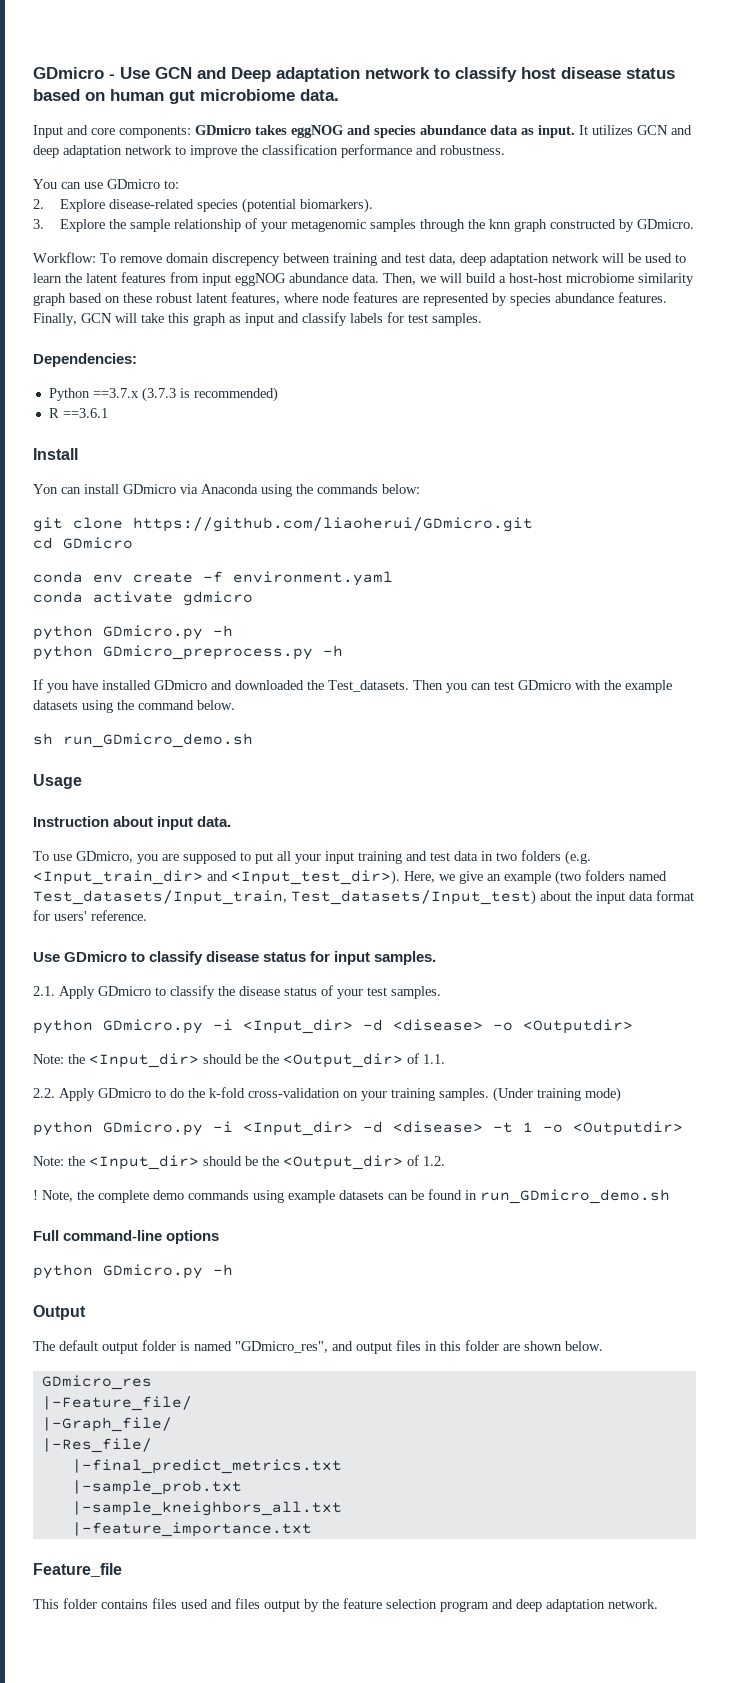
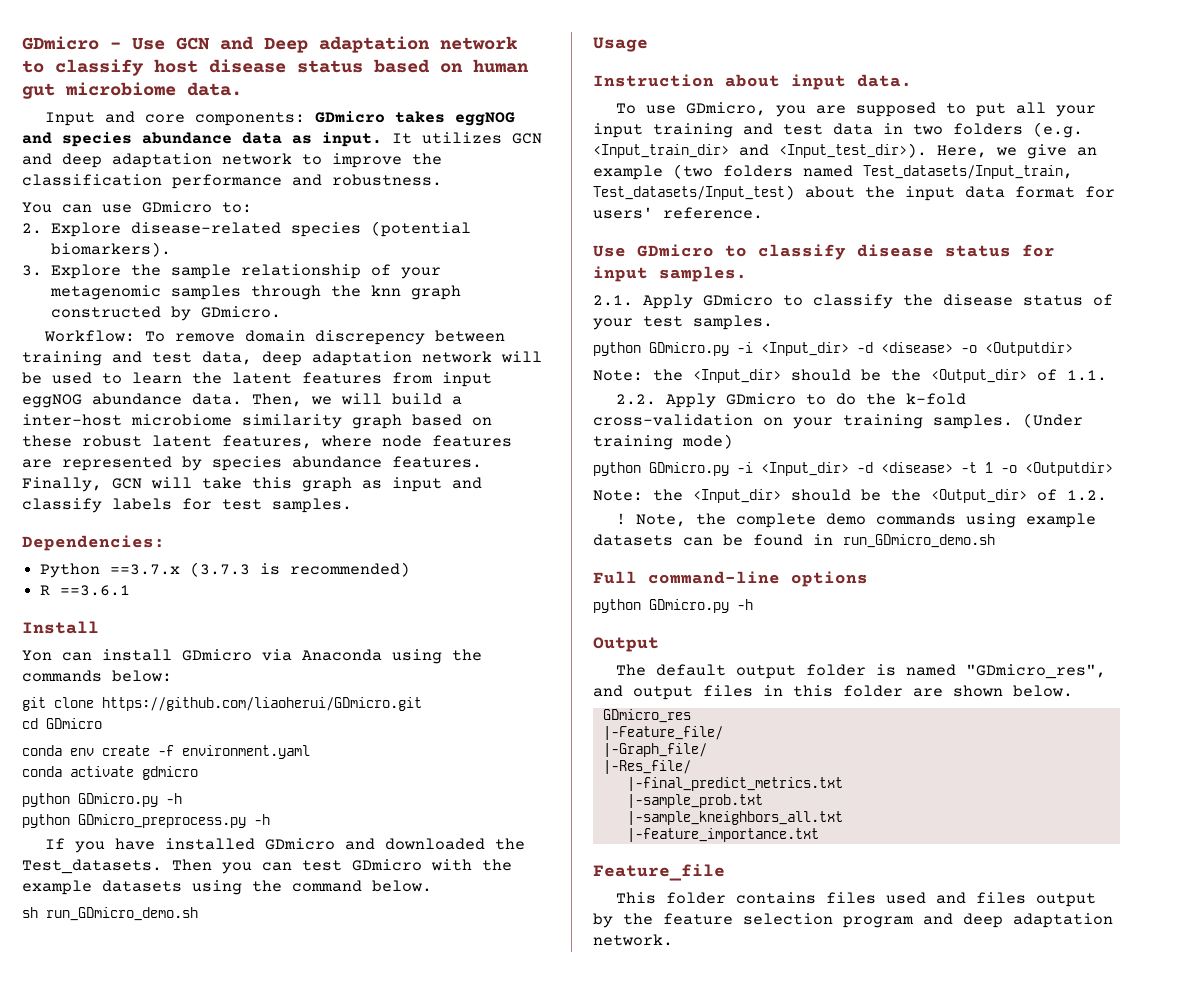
[509,273,562,283] host-host -> [22,414,122,426] inter-host

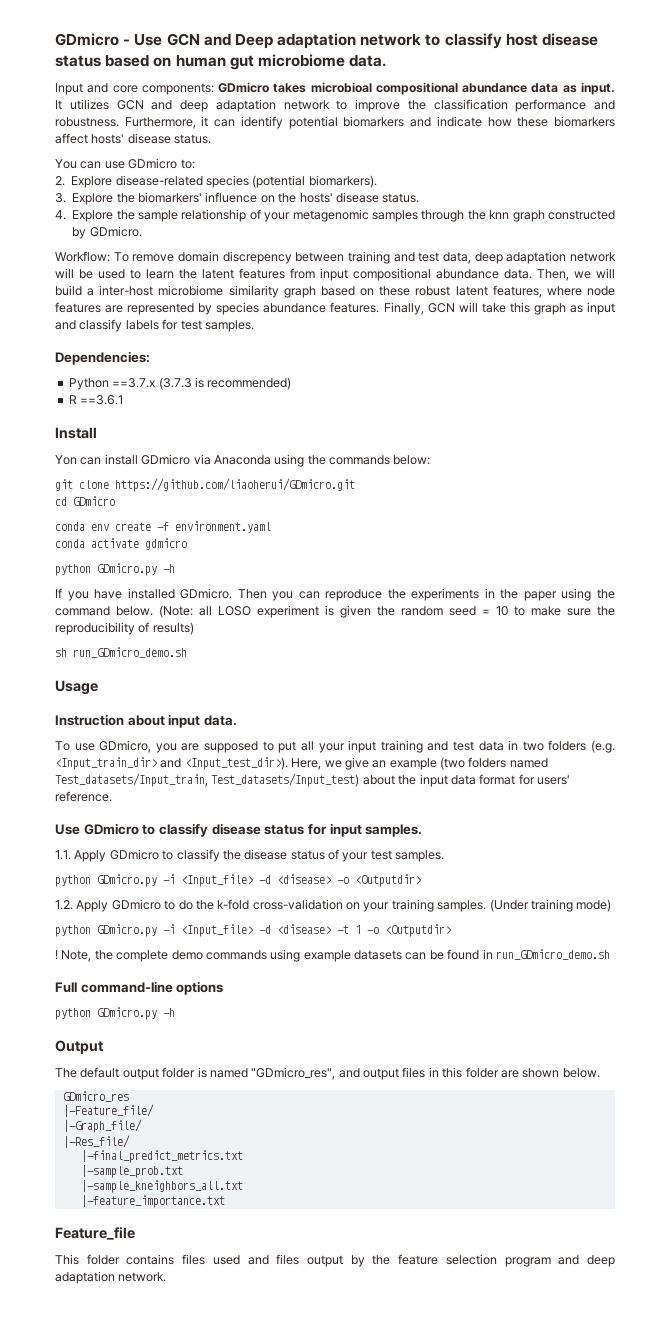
[454,112,515,126] [22,132,132,147] eggNOG and species -> [310,82,458,95] microbioal compositional
(442, 180) none -> [124,116,616,129] [55,133,212,144] Furthermore, it can identify potential biomarkers and indicate how these biomarkers affect hosts' disease status.
(162, 270) none -> [138,192,420,203] [55,210,135,222] biomarkers' influence on the hosts' disease status. // 4. Explore the
[22,394,82,408] eggNOG -> [353,268,431,281] compositional
[22,814,270,828] // python GDmicro_preprocess.py -h -> (175, 568) none
[264,838,525,850] [22,859,512,874] [22,880,432,895] GDmicro and downloaded the Test_datasets. Then you can test GDmicro with the example datasets using the command below. -> [180,588,616,601] [55,605,615,618] [55,622,194,635] GDmicro. Then you can reproduce the experiments in the paper using the command below. (Note: all LOSO experiment is given the random seed = 10 to make sure the reproducibility of results)
[593,295,633,306] 2.1. -> [55,850,71,860] 1.1.
[761,342,849,356] <Input_dir> -> [181,874,253,887] <Input_file>
[593,369,1107,383] [615,394,656,405] Note: the <Input_dir> should be the <Output_dir> of 1.1. // 2.2. -> [55,900,73,910] 1.2.
[761,462,849,476] <Input_dir> -> [181,924,253,937] <Input_file>
[593,489,1107,503] // Note: the <Input_dir> should be the <Output_dir> of 1.2. -> (451, 930) none

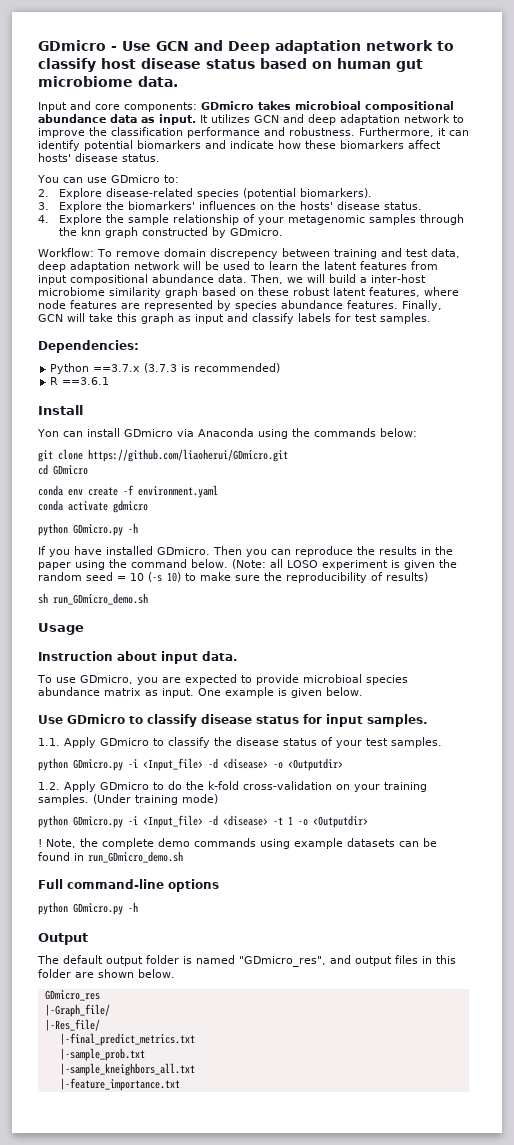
[205,192,258,203] influence -> [198,201,256,210] influences
[411,588,480,601] experiments -> [379,546,417,555] results
(508, 611) none -> [148,572,181,582] (-s 10)
[204,740,615,753] [55,757,548,770] [55,773,570,787] [55,791,112,802] supposed to put all your input training and test data in two folders (e.g. <Input_train_dir> and <Input_test_dir>). Here, we give an example (two folders named Test_datasets/Input_train, Test_datasets/Input_test) about the input data format for users' reference. -> [184,674,408,685] [38,687,363,698] expected to provide microbioal species abundance matrix as input. One example is given below.
[62,1104,154,1117] // |-Feature_file/ -> (100, 995) none
[55,1227,135,1240] [55,1254,615,1267] [55,1271,167,1284] // Feature_file // This folder contains files used and files output by the feature selection program and deep adaptation network. -> (180, 1084) none

